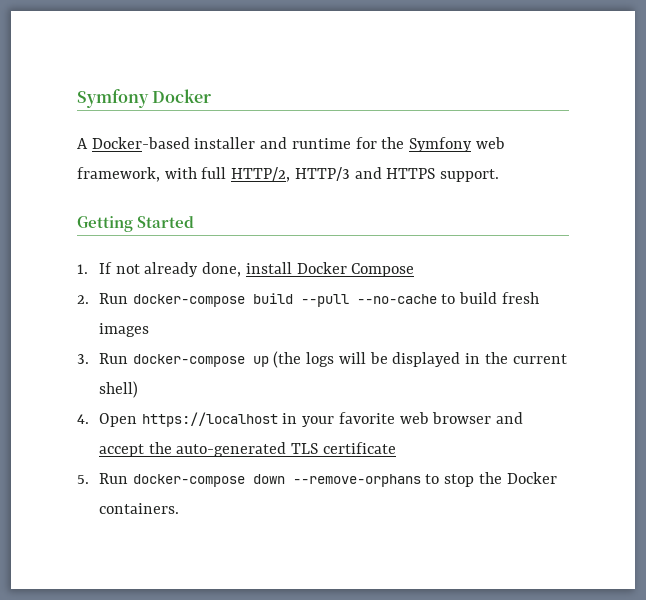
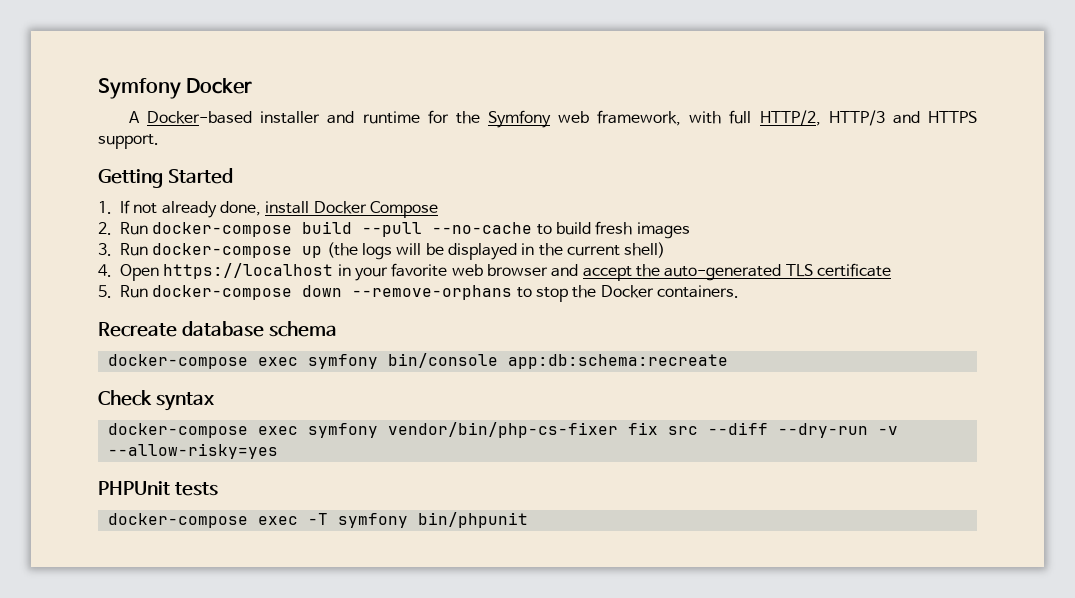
(179, 508) none -> [98,321,337,337] [107,353,728,369] [98,390,214,411] [107,422,898,438] [107,443,278,459] [98,481,218,496] [107,512,528,528] // Recreate database schema // docker-compose exec symfony bin/console app:db:schema:recreate // Check syntax // docker-compose exec symfony vendor/bin/php-cs-fixer fix src --diff --dry-run -v --allow-risky=yes // PHPUnit tests // docker-compose exec -T symfony bin/phpunit

